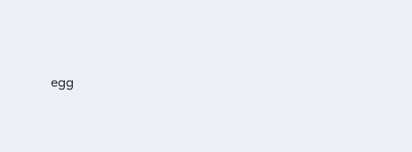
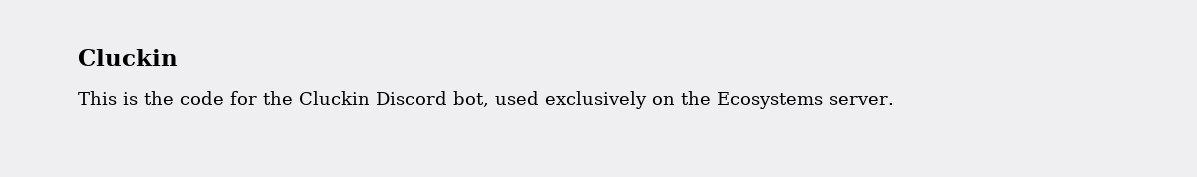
[50,79,74,91] egg -> [78,49,178,66] [78,91,894,109] Cluckin // This is the code for the Cluckin Discord bot, used exclusively on the Ecosystems server.

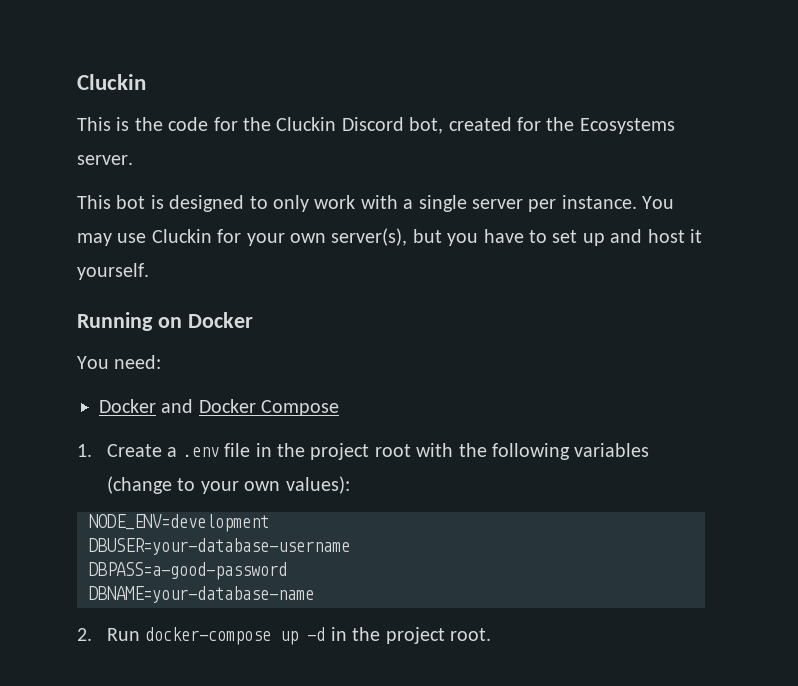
[495,91,675,109] used exclusively on -> [448,117,541,131] created for
(894, 100) none -> [77,195,675,212] [77,228,702,246] [77,263,149,280] [77,312,253,331] [77,355,162,369] [99,399,340,416] [77,443,650,460] [107,476,350,494] [89,514,269,532] [89,538,350,555] [89,562,287,580] [89,586,314,603] [77,627,492,645] // This bot is designed to only work with a single server per instance. You may use Cluckin for your own server(s), but you have to set up and host it yourself. // Running on Docker // You need: // Docker and Docker Compose // 1. Create a .env file in the project root with the following variables (change to your own values): // NODE_ENV=development // DBUSER=your-database-username // DBPASS=a-good-password // DBNAME=your-database-name // 2. Run docker-compose up -d in the project root.

